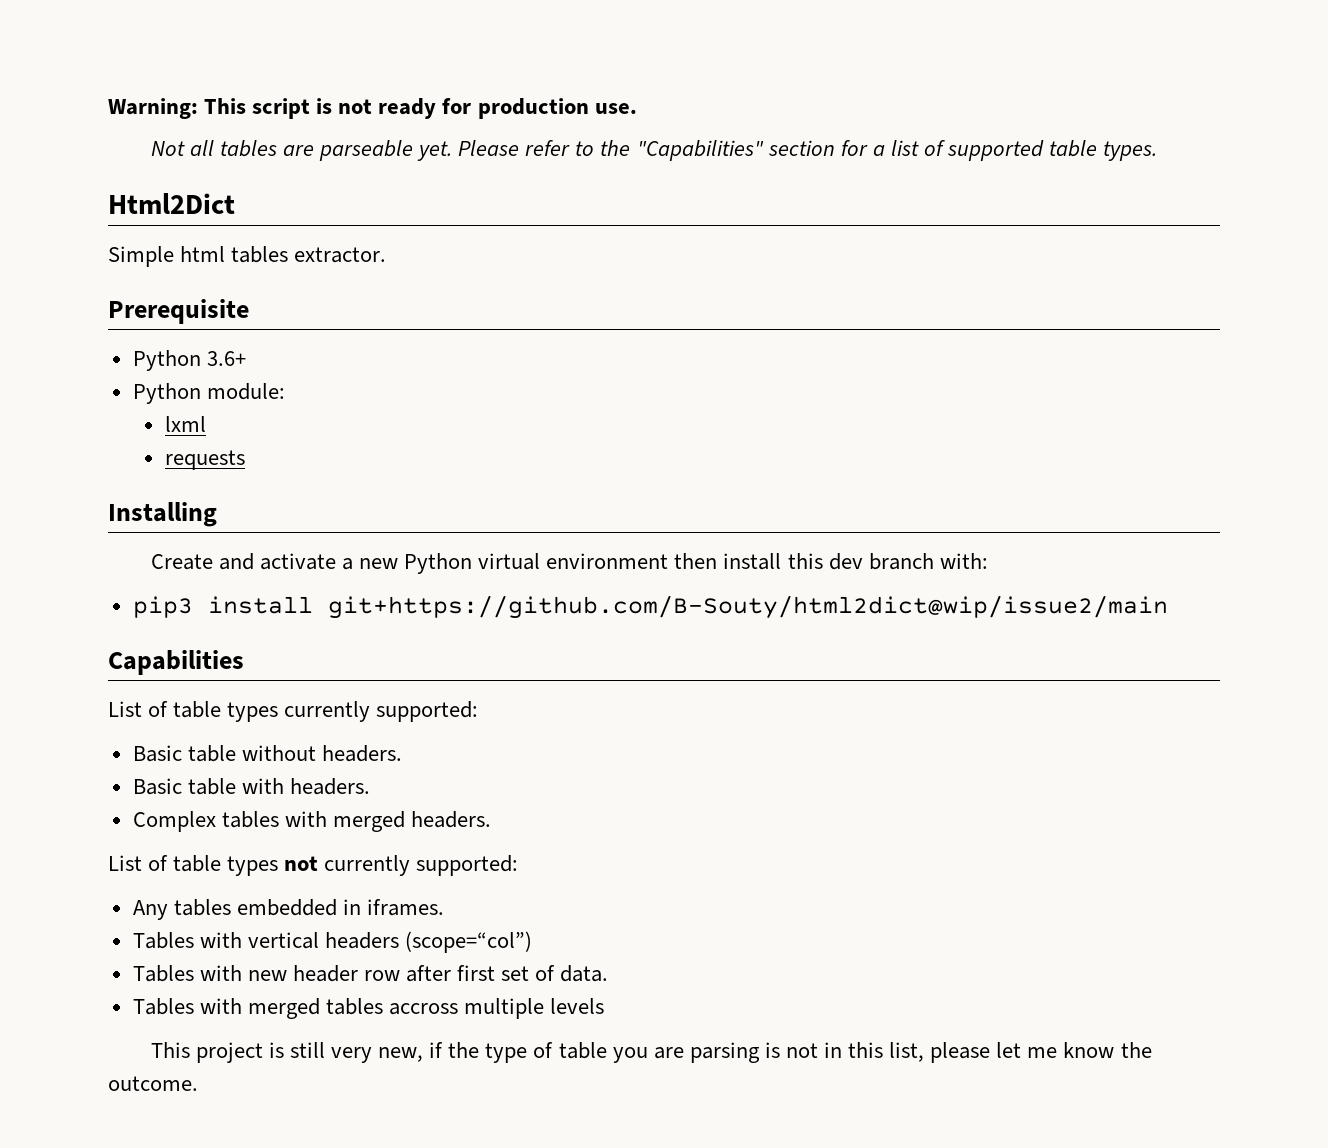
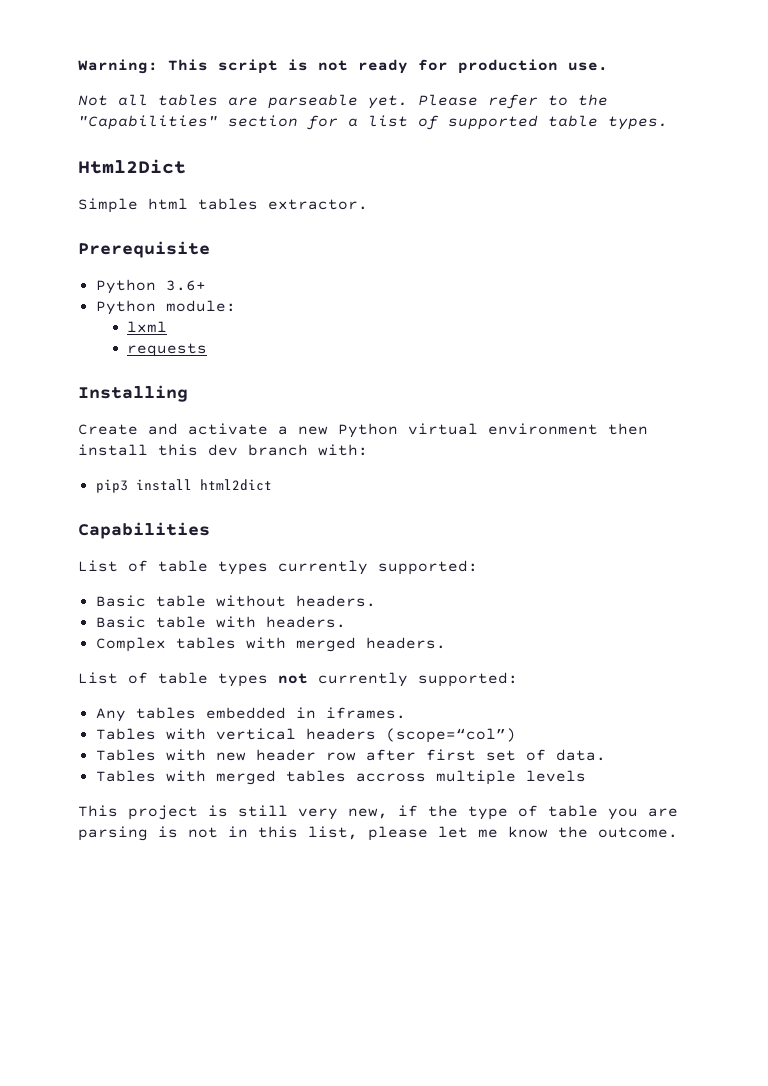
[327,595,1168,619] git+https://github.com/B-Souty/html2dict@wip/issue2/main -> [199,479,272,491] html2dict

